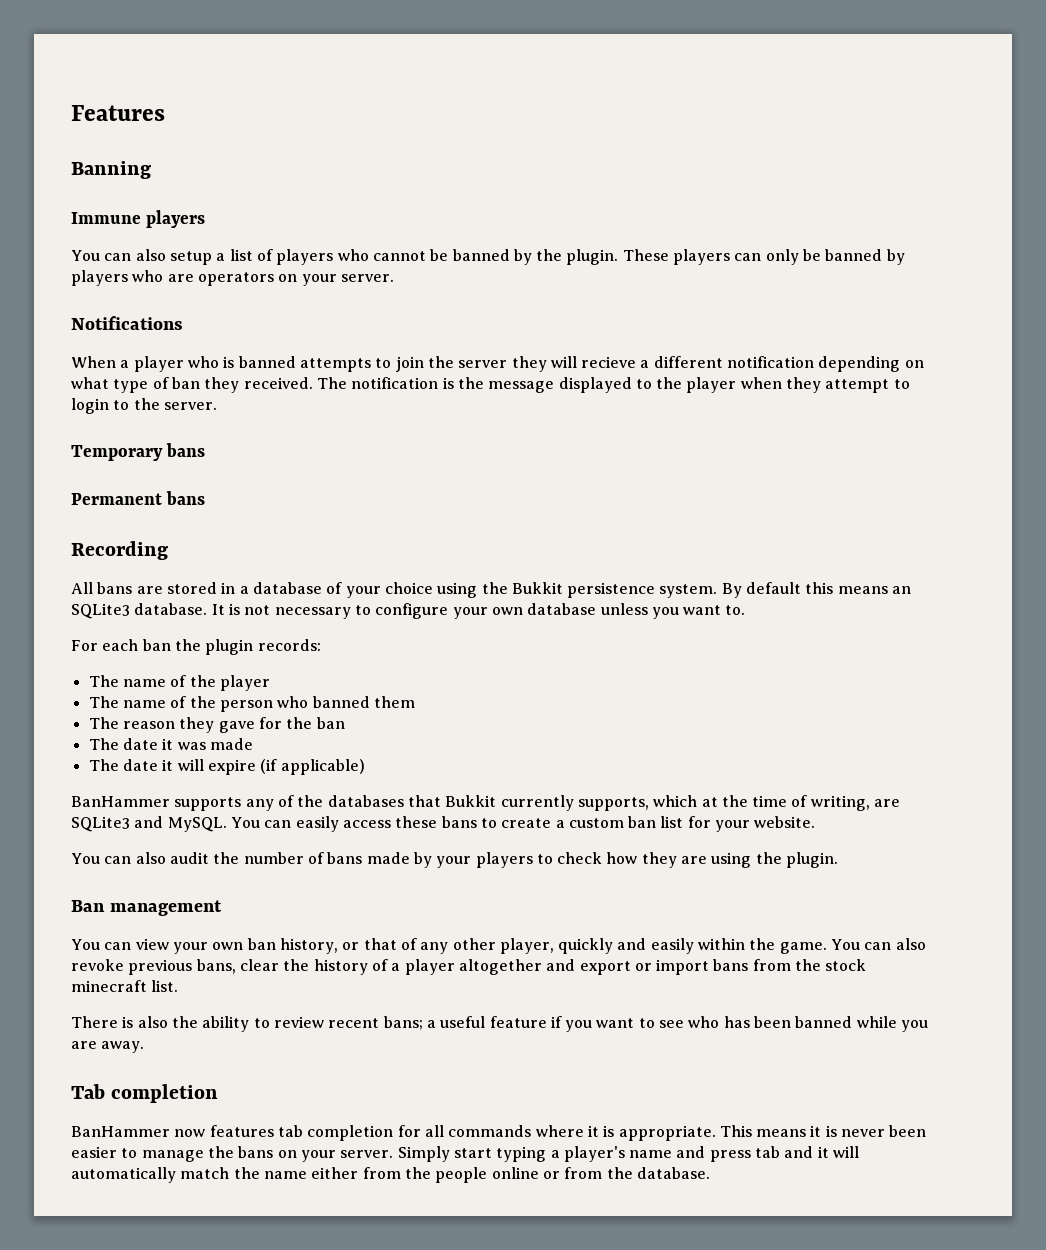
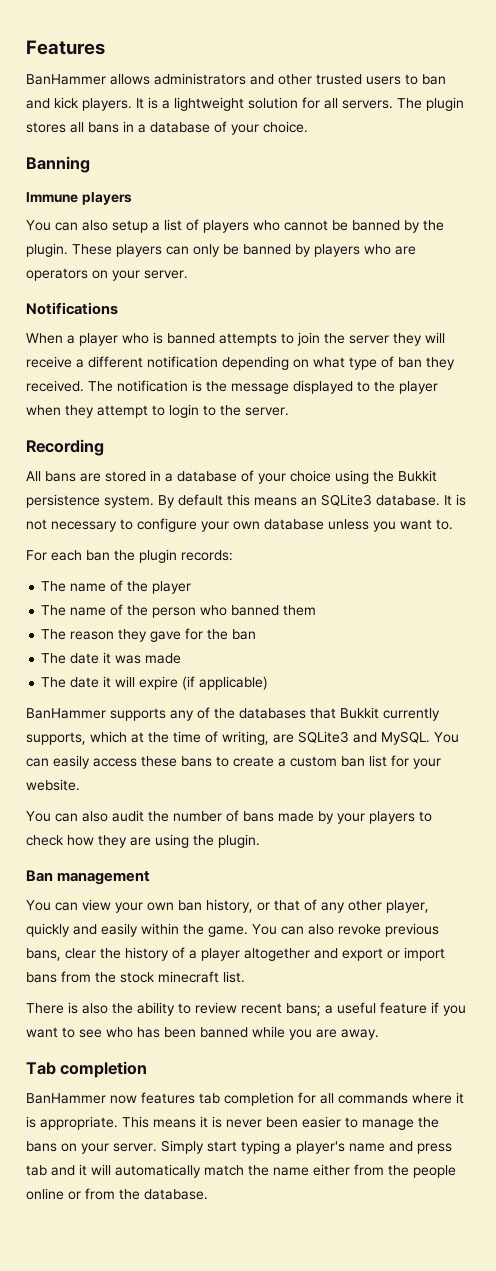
(165, 113) none -> [26,73,446,85] [26,97,464,111] [26,121,308,135] // BanHammer allows administrators and other trusted users to ban and kick players. It is a lightweight solution for all servers. The plugin stores all bans in a database of your choice.
[581,356,637,368] recieve -> [26,356,72,368] receive
[71,443,206,461] [71,491,206,505] // Temporary bans // Permanent bans -> (289, 411) none

